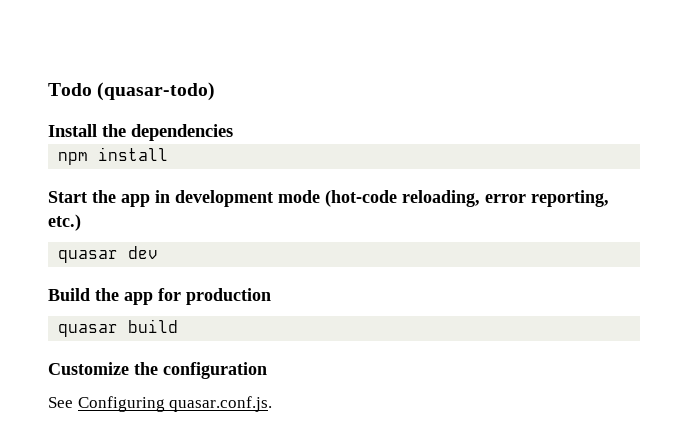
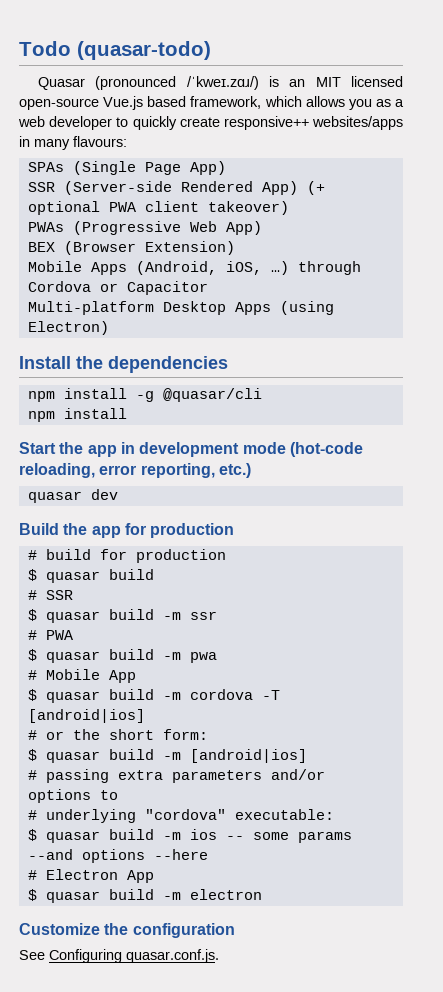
(216, 91) none -> [37,76,404,90] [19,96,404,110] [18,116,403,130] [19,136,127,150] [27,161,226,175] [27,181,325,195] [27,201,289,215] [27,221,262,235] [27,241,235,255] [27,261,361,275] [27,281,208,295] [27,301,334,315] [27,321,109,335] // Quasar (pronounced /ˈkweɪ.zɑɹ/) is an MIT licensed open-source Vue.js based framework, which allows you as a web developer to quickly create responsive++ websites/apps in many flavours: // SPAs (Single Page App) // SSR (Server-side Rendered App) (+ optional PWA client takeover) // PWAs (Progressive Web App) // BEX (Browser Extension) // Mobile Apps (Android, iOS, …) through Cordova or Capacitor // Multi-platform Desktop Apps (using Electron)
(233, 132) none -> [27,388,262,402] // npm install -g @quasar/cli
[58,319,179,337] quasar build -> [27,549,226,563] [27,569,154,583] [27,590,73,600] [27,609,217,623] [27,630,73,640] [27,649,217,663] [27,669,136,683] [27,689,280,703] [27,709,145,723] [27,729,208,740] [27,749,307,763] [27,769,325,783] [27,789,118,803] [27,809,334,823] [27,829,352,843] [27,849,208,863] [27,869,154,883] [27,889,262,903] # build for production // $ quasar build // # SSR // $ quasar build -m ssr // # PWA // $ quasar build -m pwa // # Mobile App // $ quasar build -m cordova -T [android|ios] // # or the short form: // $ quasar build -m [android|ios] // # passing extra parameters and/or options to // # underlying "cordova" executable: // $ quasar build -m ios -- some params --and options --here // # Electron App // $ quasar build -m electron

